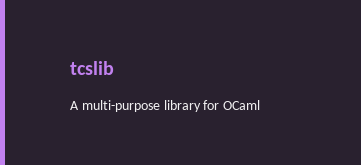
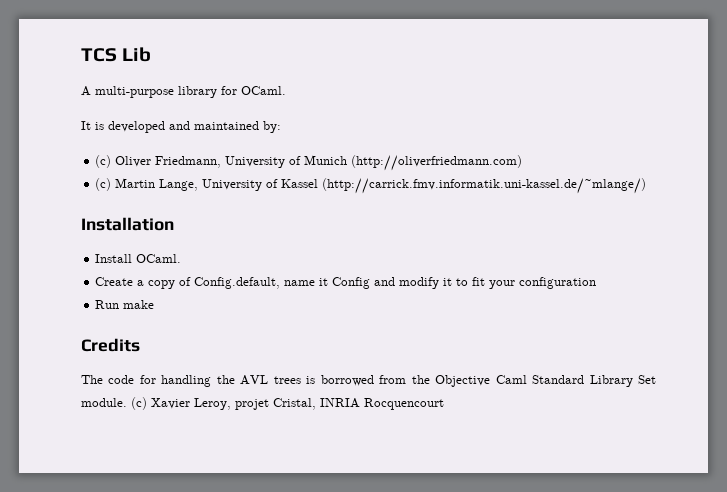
[70,61,114,75] tcslib -> [81,47,152,62] TCS Lib
[223,100,261,110] OCaml -> [241,86,286,95] [81,121,281,133] [95,155,523,171] [95,178,647,194] [81,217,174,231] [95,254,182,263] [95,277,597,289] [95,300,155,309] [81,338,140,352] [81,375,656,387] [81,397,444,410] OCaml. // It is developed and maintained by: // (c) Oliver Friedmann, University of Munich (http://oliverfriedmann.com) // (c) Martin Lange, University of Kassel (http://carrick.fmv.informatik.uni-kassel.de/~mlange/) // Installation // Install OCaml. // Create a copy of Config.default, name it Config and modify it to fit your configuration // Run make // Credits // The code for handling the AVL trees is borrowed from the Objective Caml Standard Library Set module. (c) Xavier Leroy, projet Cristal, INRIA Rocquencourt

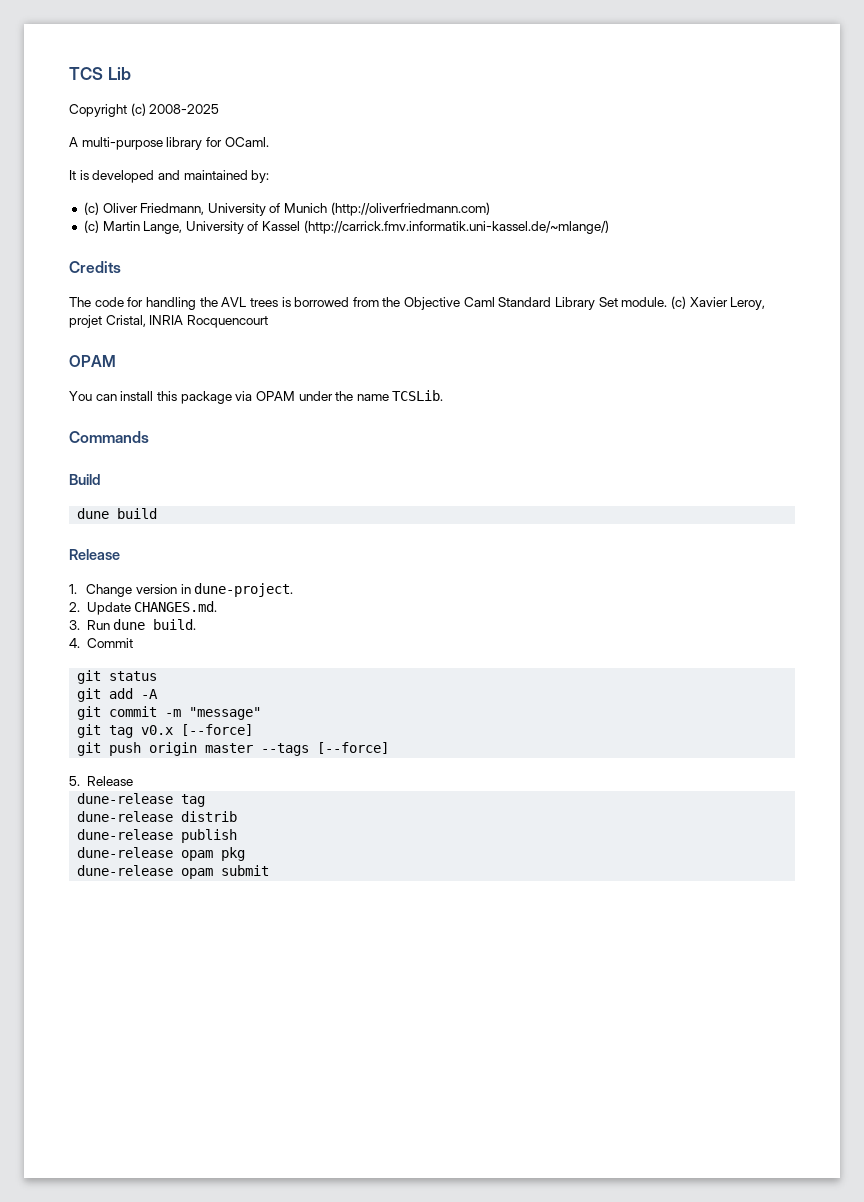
(152, 54) none -> [69,103,220,117] // Copyright (c) 2008-2025
[81,217,174,231] [95,254,182,263] [95,277,597,289] [95,300,155,309] // Installation // Install OCaml. // Create a copy of Config.default, name it Config and modify it to fit your configuration // Run make -> (609, 227) none
(444, 404) none -> [69,355,116,367] [69,390,444,404] [69,431,149,443] [69,474,101,485] [77,508,158,519] [69,549,120,560] [69,583,294,597] [69,601,218,615] [69,619,197,630] [69,638,133,648] [77,670,158,684] [77,688,159,702] [77,706,262,720] [77,724,254,738] [77,742,390,756] [69,776,133,786] [77,793,206,807] [77,811,238,822] [77,829,238,843] [77,847,246,861] [77,865,270,879] // OPAM // You can install this package via OPAM under the name TCSLib. // Commands // Build // dune build // Release // 1. Change version in dune-project. // 2. Update CHANGES.md. // 3. Run dune build. // 4. Commit // git status // git add -A // git commit -m "message" // git tag v0.x [--force] // git push origin master --tags [--force] // 5. Release // dune-release tag // dune-release distrib // dune-release publish // dune-release opam pkg // dune-release opam submit

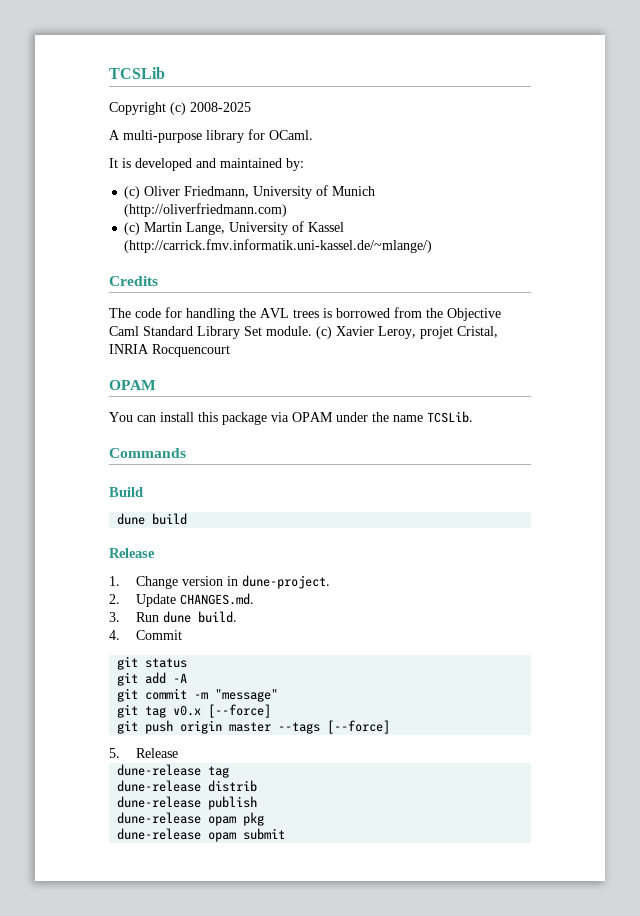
[69,67,131,80] TCS Lib -> [109,67,165,79] TCSLib

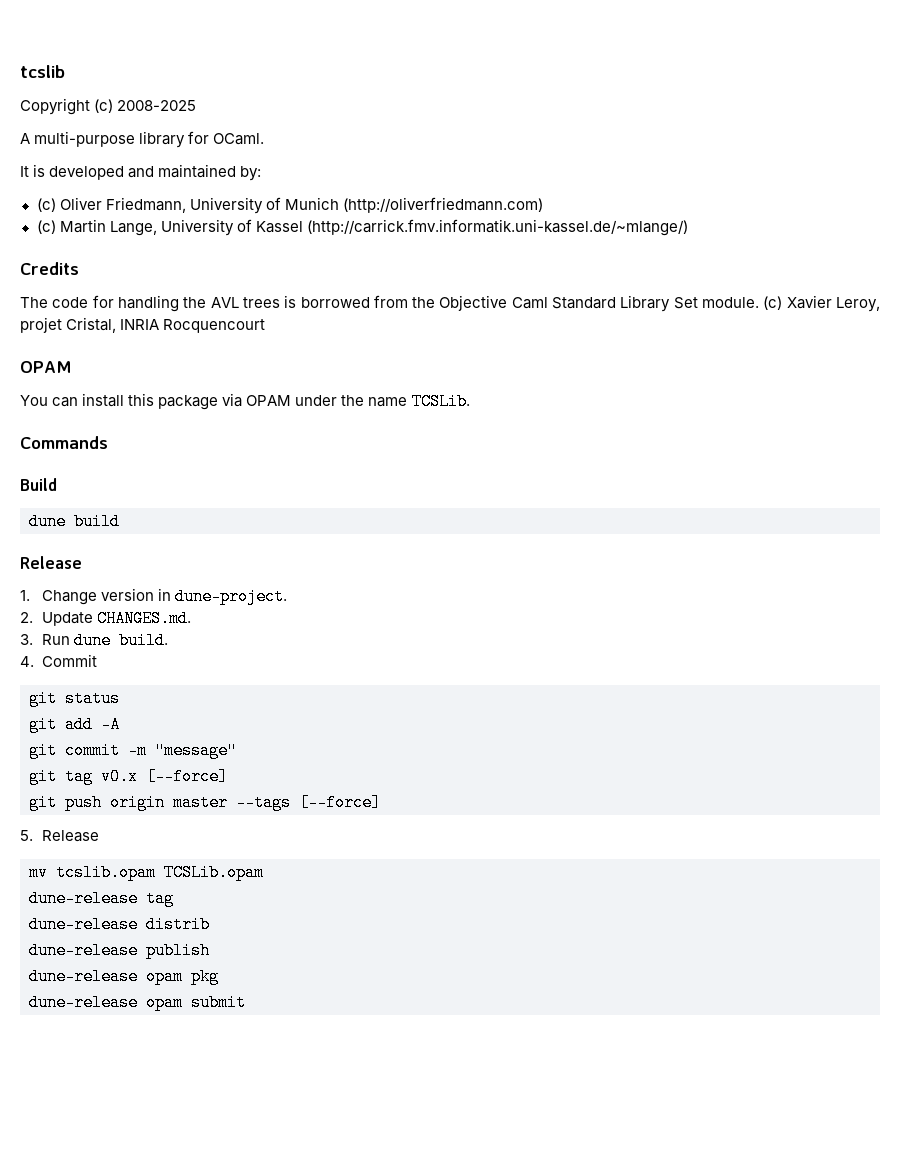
[109,67,165,79] TCSLib -> [20,65,65,78] tcslib
(178, 753) none -> [29,864,264,881] // mv tcslib.opam TCSLib.opam

